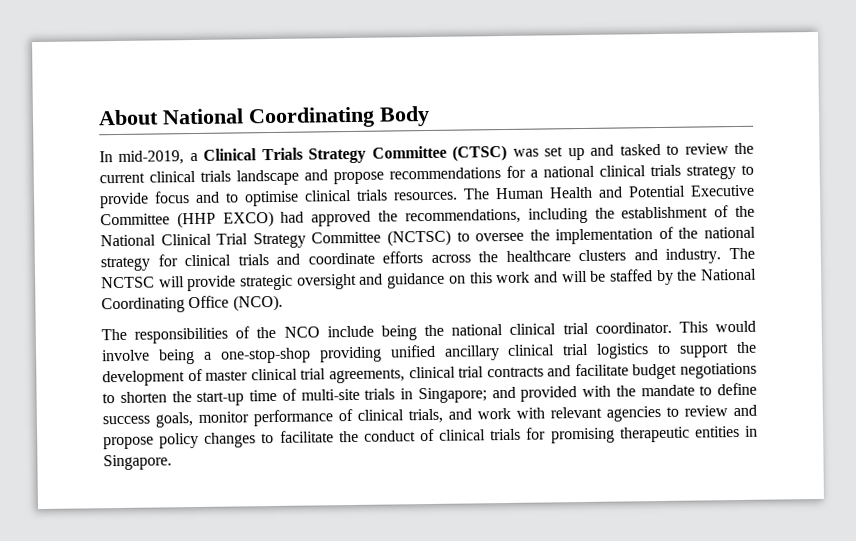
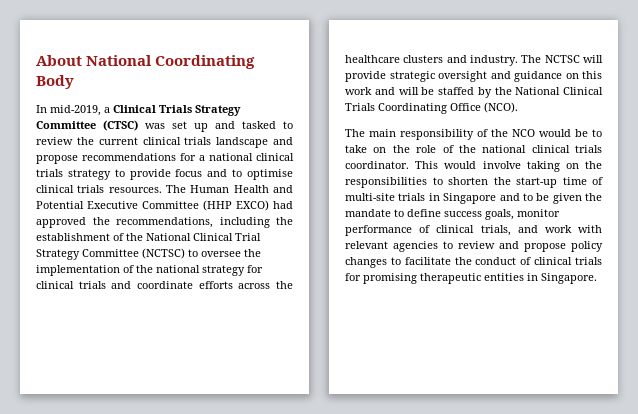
(757, 274) none -> [563,87,603,95] [345,103,375,111] Clinical Trials
[134,327,229,344] responsibilities -> [369,129,474,140] main responsibility
[326,325,417,341] include being -> [539,129,602,137] [345,145,454,153] would be to take on the role of
[562,322,589,335] trial -> [575,145,602,153] trials
[157,341,757,365] [102,362,757,387] being a one-stop-shop providing unified ancillary clinical trial logistics to support the development of master clinical trial agreements, clinical trial contracts and facilitate budget negotiations -> [526,161,602,172] [345,177,427,188] taking on the responsibilities
[417,385,611,404] Singapore; and provided with -> [443,193,582,204] Singapore and to be given

